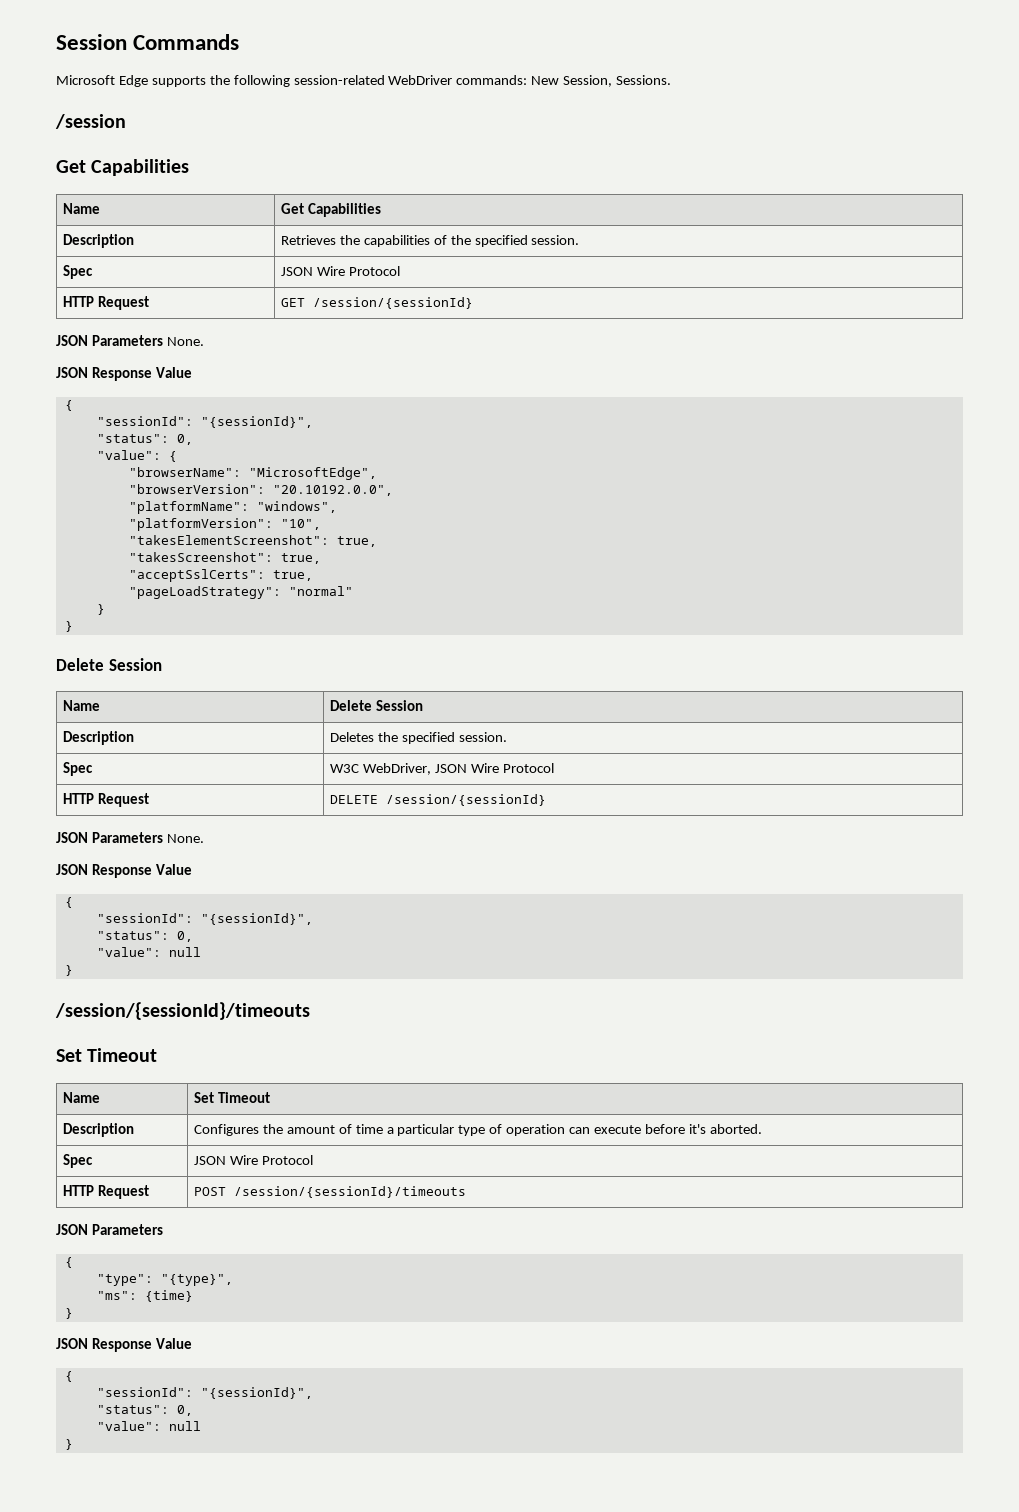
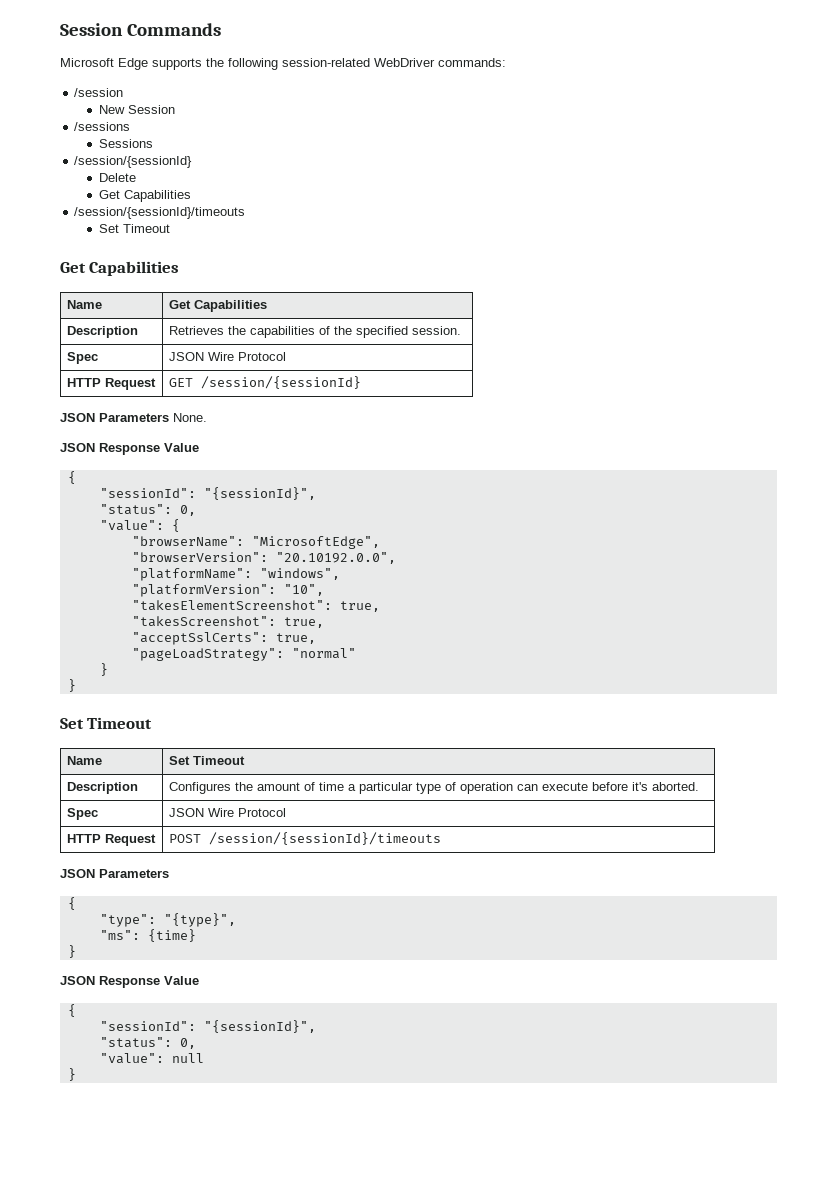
[531,75,672,87] [55,114,126,129] New Session, Sessions. // /session -> [74,88,124,97] [99,105,176,114] [74,122,131,131] [99,139,154,148] [74,156,193,168] [99,173,137,182] [99,190,192,202] [74,207,246,219] [99,224,171,233] // /session // New Session // /sessions // Sessions // /session/{sessionId} // Delete // Get Capabilities // /session/{sessionId}/timeouts // Set Timeout
[56,658,162,671] [62,700,100,711] [329,700,423,711] [62,731,134,745] [329,732,507,744] [62,762,93,776] [329,763,554,775] [62,793,149,807] [329,794,546,806] [56,832,204,843] [56,864,192,878] [64,897,73,908] [96,913,313,925] [96,931,193,942] [96,947,201,957] [64,965,73,976] [55,1002,310,1020] // Delete Session // Name | Delete Session // Description | Deletes the specified session. // Spec | W3C WebDriver, JSON Wire Protocol // HTTP Request | DELETE /session/{sessionId} // JSON Parameters None. // JSON Response Value // { // "sessionId": "{sessionId}", // "status": 0, // "value": null // } // /session/{sessionId}/timeouts -> (76, 685) none

